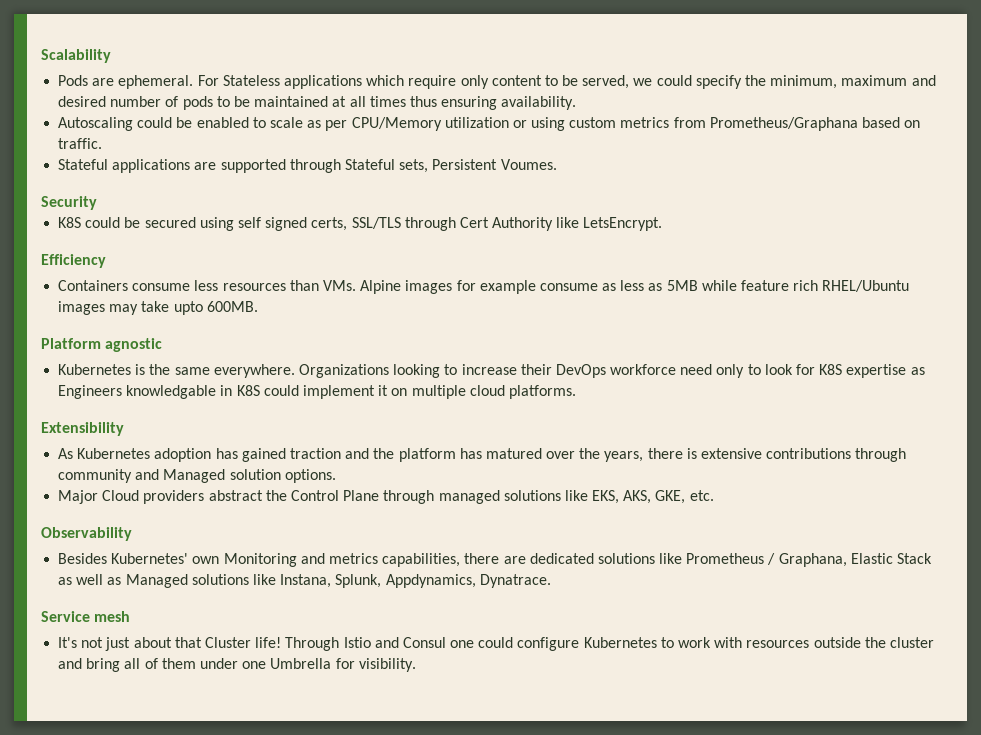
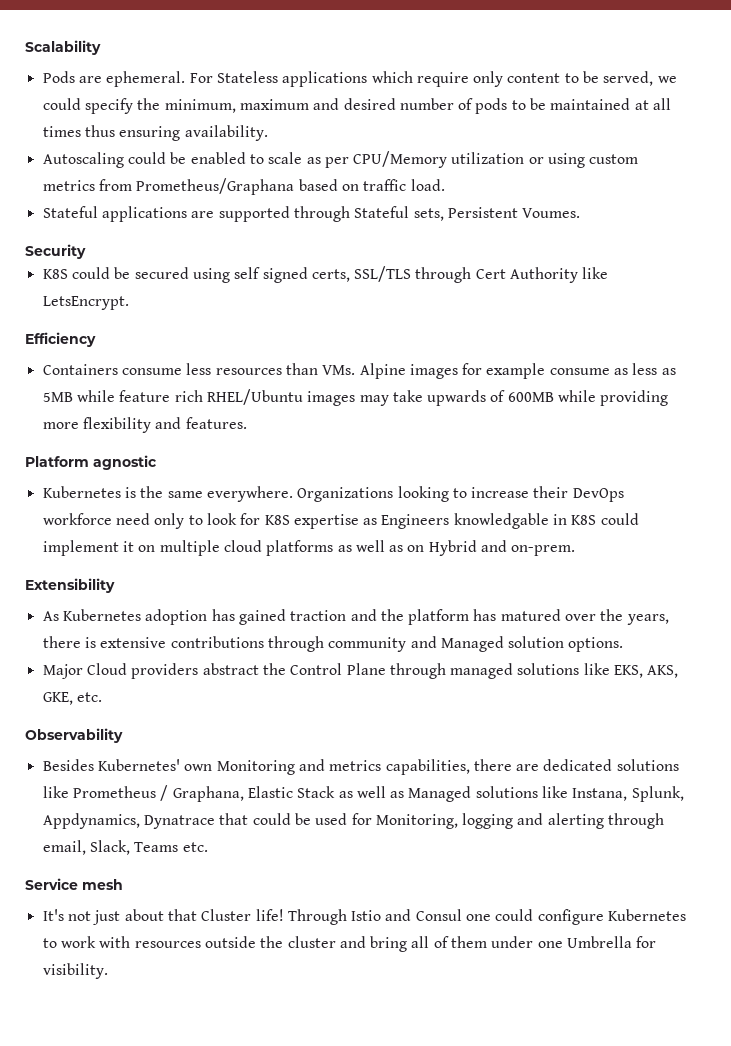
[58,138,103,149] traffic. -> [363,179,445,191] traffic load.
[173,301,258,315] upto 600MB. -> [427,390,669,406] [42,417,247,433] upwards of 600MB while providing more flexibility and features.
[508,385,576,399] platforms. -> [266,540,576,556] platforms as well as on Hybrid and on-prem.
[479,574,551,588] Dynatrace. -> [143,813,665,829] [42,840,208,855] Dynatrace that could be used for Monitoring, logging and alerting through email, Slack, Teams etc.

